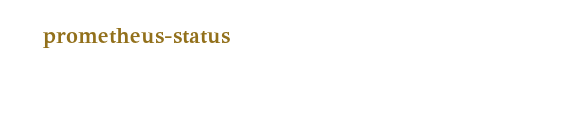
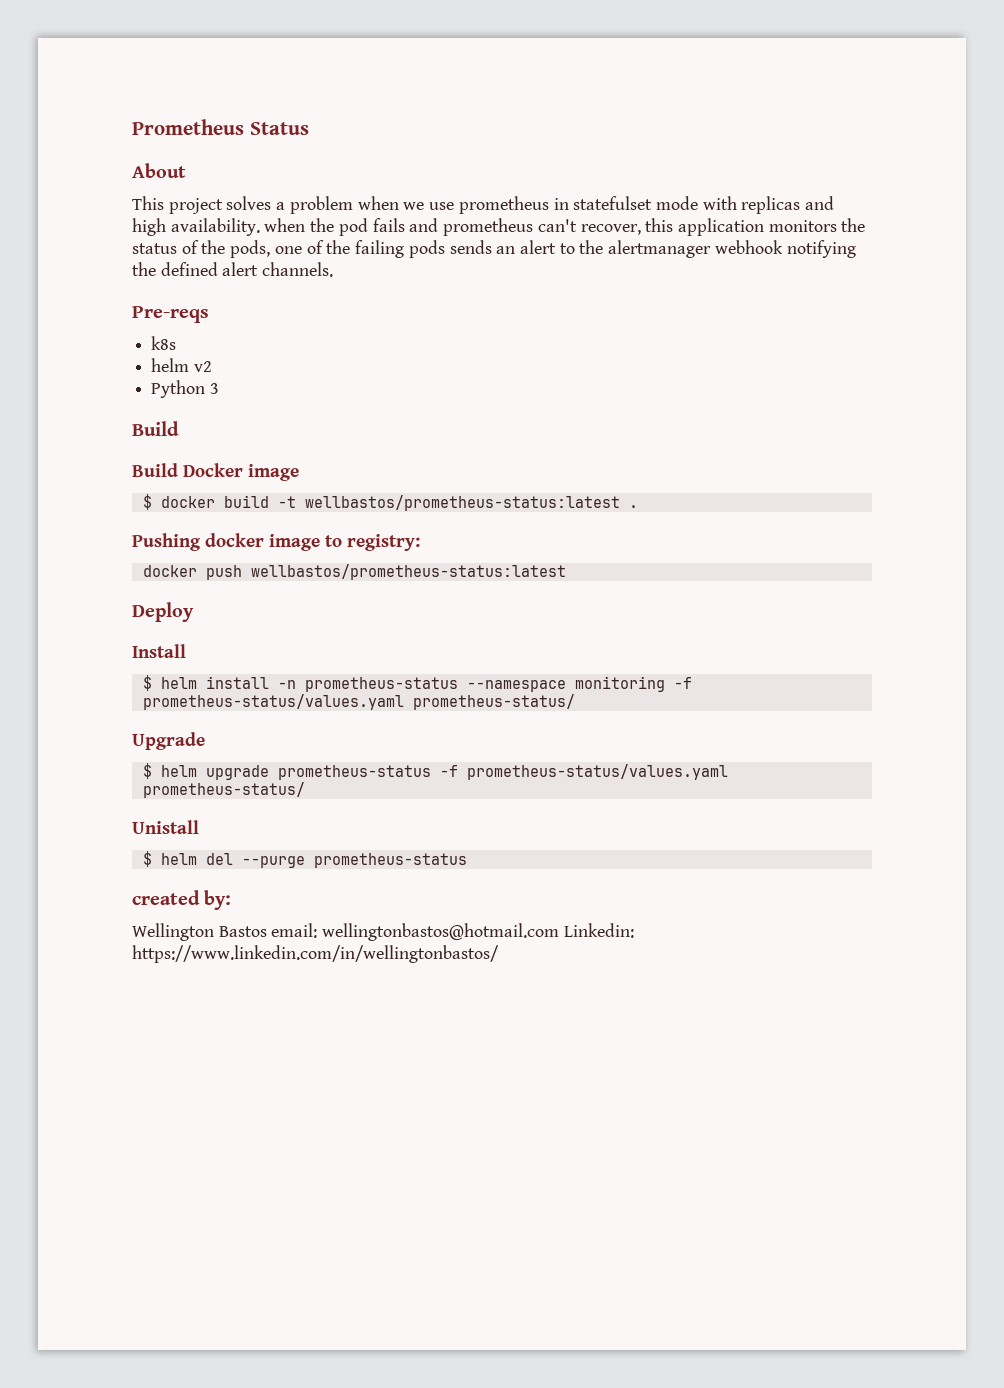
[43,28,230,48] prometheus-status -> [132,119,309,135] [132,163,186,178] [132,196,835,214] [132,218,866,236] [132,240,856,258] [132,262,334,277] [132,306,209,323] [151,336,177,350] [151,358,212,372] [151,380,219,398] [132,421,179,436] [132,463,299,481] [142,494,638,511] [132,533,420,551] [142,564,566,580] [132,602,194,622] [132,644,186,658] [142,675,692,692] [142,694,575,710] [132,732,205,750] [142,763,728,780] [142,782,305,798] [132,820,199,834] [142,851,467,868] [132,890,232,910] [132,923,634,941] [132,945,499,963] Prometheus Status // About // This project solves a problem when we use prometheus in statefulset mode with replicas and high availability. when the pod fails and prometheus can't recover, this application monitors the status of the pods, one of the failing pods sends an alert to the alertmanager webhook notifying the defined alert channels. // Pre-reqs // k8s // helm v2 // Python 3 // Build // Build Docker image // $ docker build -t wellbastos/prometheus-status:latest . // Pushing docker image to registry: // docker push wellbastos/prometheus-status:latest // Deploy // Install // $ helm install -n prometheus-status --namespace monitoring -f prometheus-status/values.yaml prometheus-status/ // Upgrade // $ helm upgrade prometheus-status -f prometheus-status/values.yaml prometheus-status/ // Unistall // $ helm del --purge prometheus-status // created by: // Wellington Bastos email: wellingtonbastos@hotmail.com Linkedin: https://www.linkedin.com/in/wellingtonbastos/

